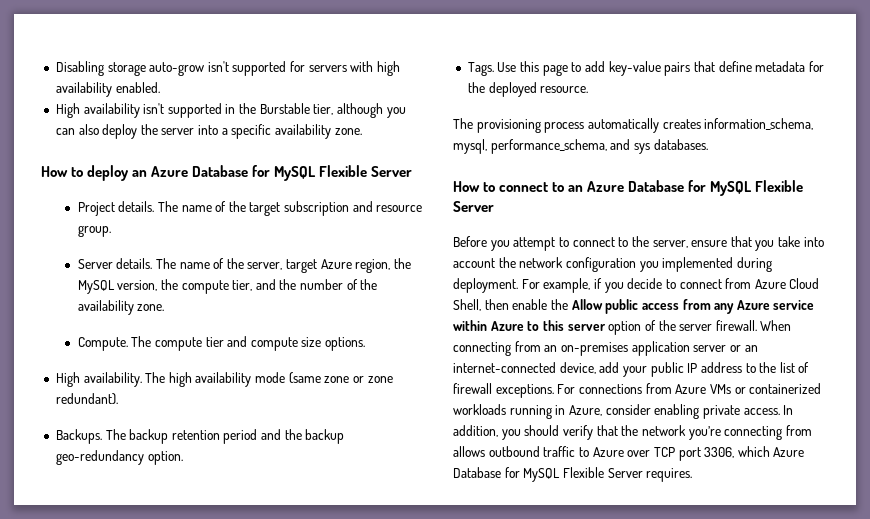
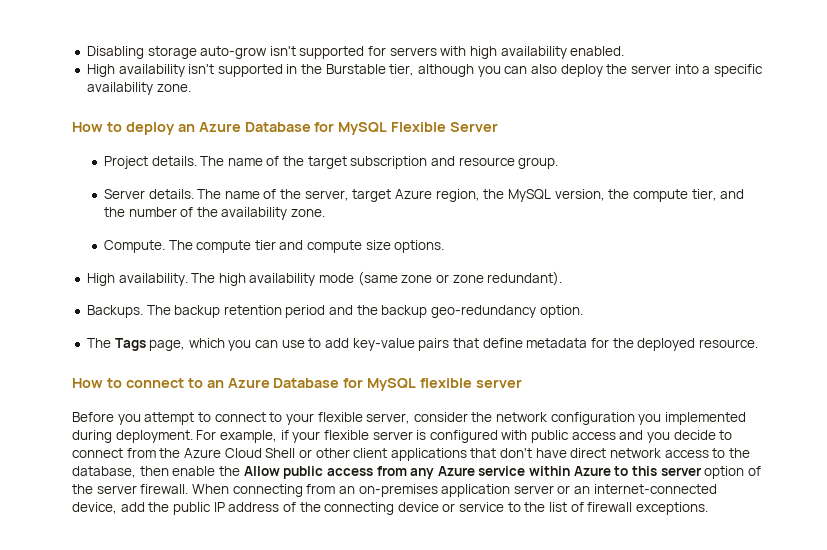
[467,61,568,76] Tags. Use this page -> [86,338,305,351] The Tags page, which you can use
[453,118,814,133] [453,139,708,154] // The provisioning process automatically creates information_schema, mysql, performance_schema, and sys databases. -> (758, 343) none
[755,180,804,192] [453,201,494,212] Flexible Server -> [420,378,523,388] flexible server
[631,236,824,251] [453,258,495,268] the server, ensure that you take into account -> [285,412,468,425] your flexible server, consider
(602, 283) none -> [292,430,644,443] your flexible server is configured with public access and
(752, 283) none -> [159,448,181,458] the
[453,299,481,311] Shell, -> [265,448,750,461] [72,466,136,478] Shell or other client applications that don't have direct network access to the database,
[622,366,647,377] your -> [148,502,170,512] the
(742, 367) none -> [282,502,505,515] of the connecting device or service
[557,383,822,394] [453,404,794,419] [453,425,812,440] [453,446,805,461] [453,467,693,482] For connections from Azure VMs or containerized workloads running in Azure, consider enabling private access. In addition, you should verify that the network you’re connecting from allows outbound traffic to Azure over TCP port 3306, which Azure Database for MySQL Flexible Server requires. -> (708, 508) none

